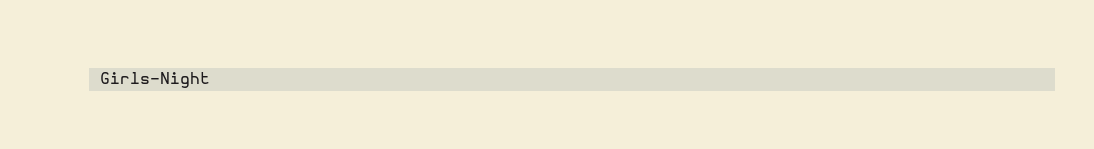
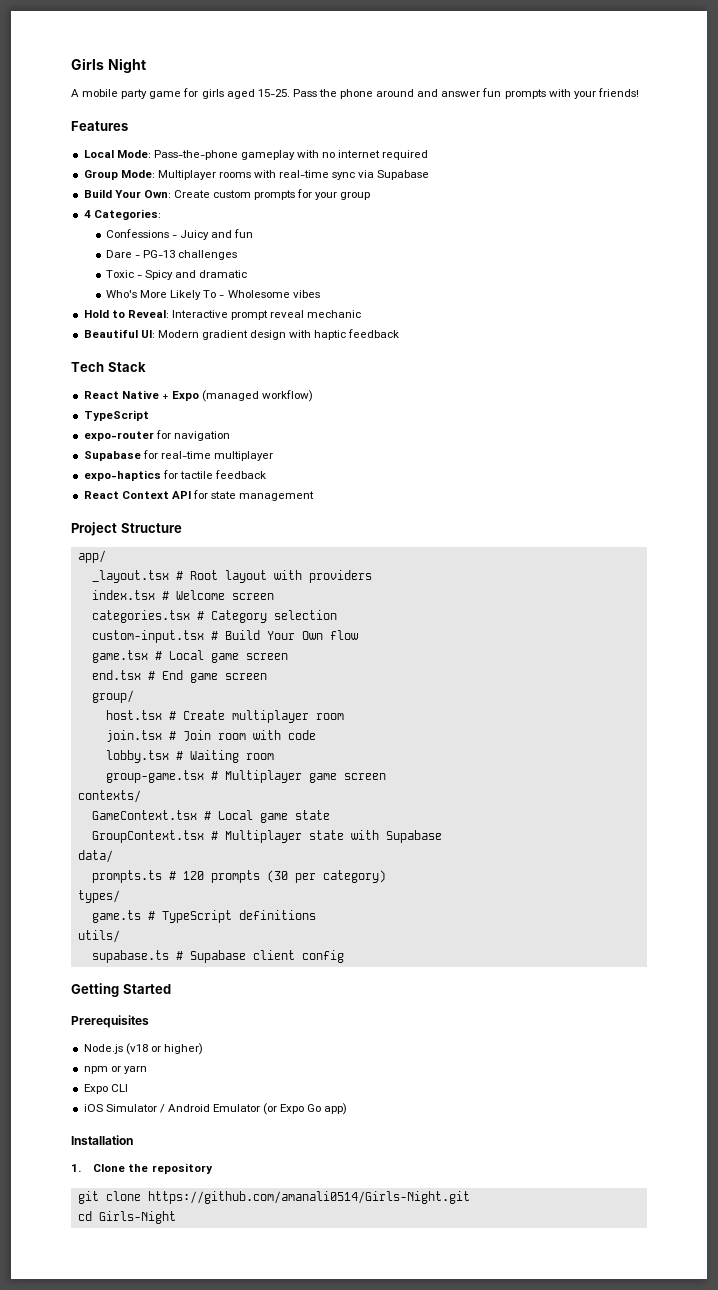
(100, 80) none -> [71,58,146,73] [71,88,639,99] [71,121,128,131] [83,150,429,160] [83,170,430,180] [83,189,371,200] [83,209,161,220] [105,229,254,240] [105,250,238,260] [105,270,248,280] [105,290,320,300] [83,310,362,320] [83,329,400,340] [71,362,146,372] [83,390,314,402] [83,410,149,421] [83,430,230,441] [83,450,273,461] [83,470,266,481] [83,490,315,501] [71,522,182,536] [77,550,106,563] [91,570,372,583] [91,590,274,600] [91,610,337,623] [91,630,358,643] [91,650,288,663] [91,670,267,683] [91,690,134,703] [105,710,344,723] [105,730,316,742] [105,750,274,763] [105,770,386,783] [77,790,141,803] [91,810,330,823] [91,830,442,843] [77,850,113,863] [91,870,386,883] [77,890,120,903] [91,910,316,923] [77,930,120,943] [91,950,344,963] [71,983,171,997] [71,1015,149,1028] [83,1043,203,1055] [83,1066,147,1074] [83,1084,128,1094] [83,1103,348,1115] [71,1135,133,1145] [71,1163,213,1174] [77,1191,470,1204] [77,1211,92,1221] Girls Night // A mobile party game for girls aged 15-25. Pass the phone around and answer fun prompts with your friends! // Features // Local Mode: Pass-the-phone gameplay with no internet required // Group Mode: Multiplayer rooms with real-time sync via Supabase // Build Your Own: Create custom prompts for your group // 4 Categories: // Confessions - Juicy and fun // Dare - PG-13 challenges // Toxic - Spicy and dramatic // Who's More Likely To - Wholesome vibes // Hold to Reveal: Interactive prompt reveal mechanic // Beautiful UI: Modern gradient design with haptic feedback // Tech Stack // React Native + Expo (managed workflow) // TypeScript // expo-router for navigation // Supabase for real-time multiplayer // expo-haptics for tactile feedback // React Context API for state management // Project Structure // app/ // _layout.tsx # Root layout with providers // index.tsx # Welcome screen // categories.tsx # Category selection // custom-input.tsx # Build Your Own flow // game.tsx # Local game screen // end.tsx # End game screen // group/ // host.tsx # Create multiplayer room // join.tsx # Join room with code // lobby.tsx # Waiting room // group-game.tsx # Multiplayer game screen // contexts/ // GameContext.tsx # Local game state // GroupContext.tsx # Multiplayer state with Supabase // data/ // prompts.ts # 120 prompts (30 per category) // types/ // game.ts # TypeScript definitions // utils/ // supabase.ts # Supabase client config // Getting Started // Prerequisites // Node.js (v18 or higher) // npm or yarn // Expo CLI // iOS Simulator / Android Emulator (or Expo Go app) // Installation // 1. Clone the repository // git clone https://github.com/amanali0514/Girls-Night.git // cd

